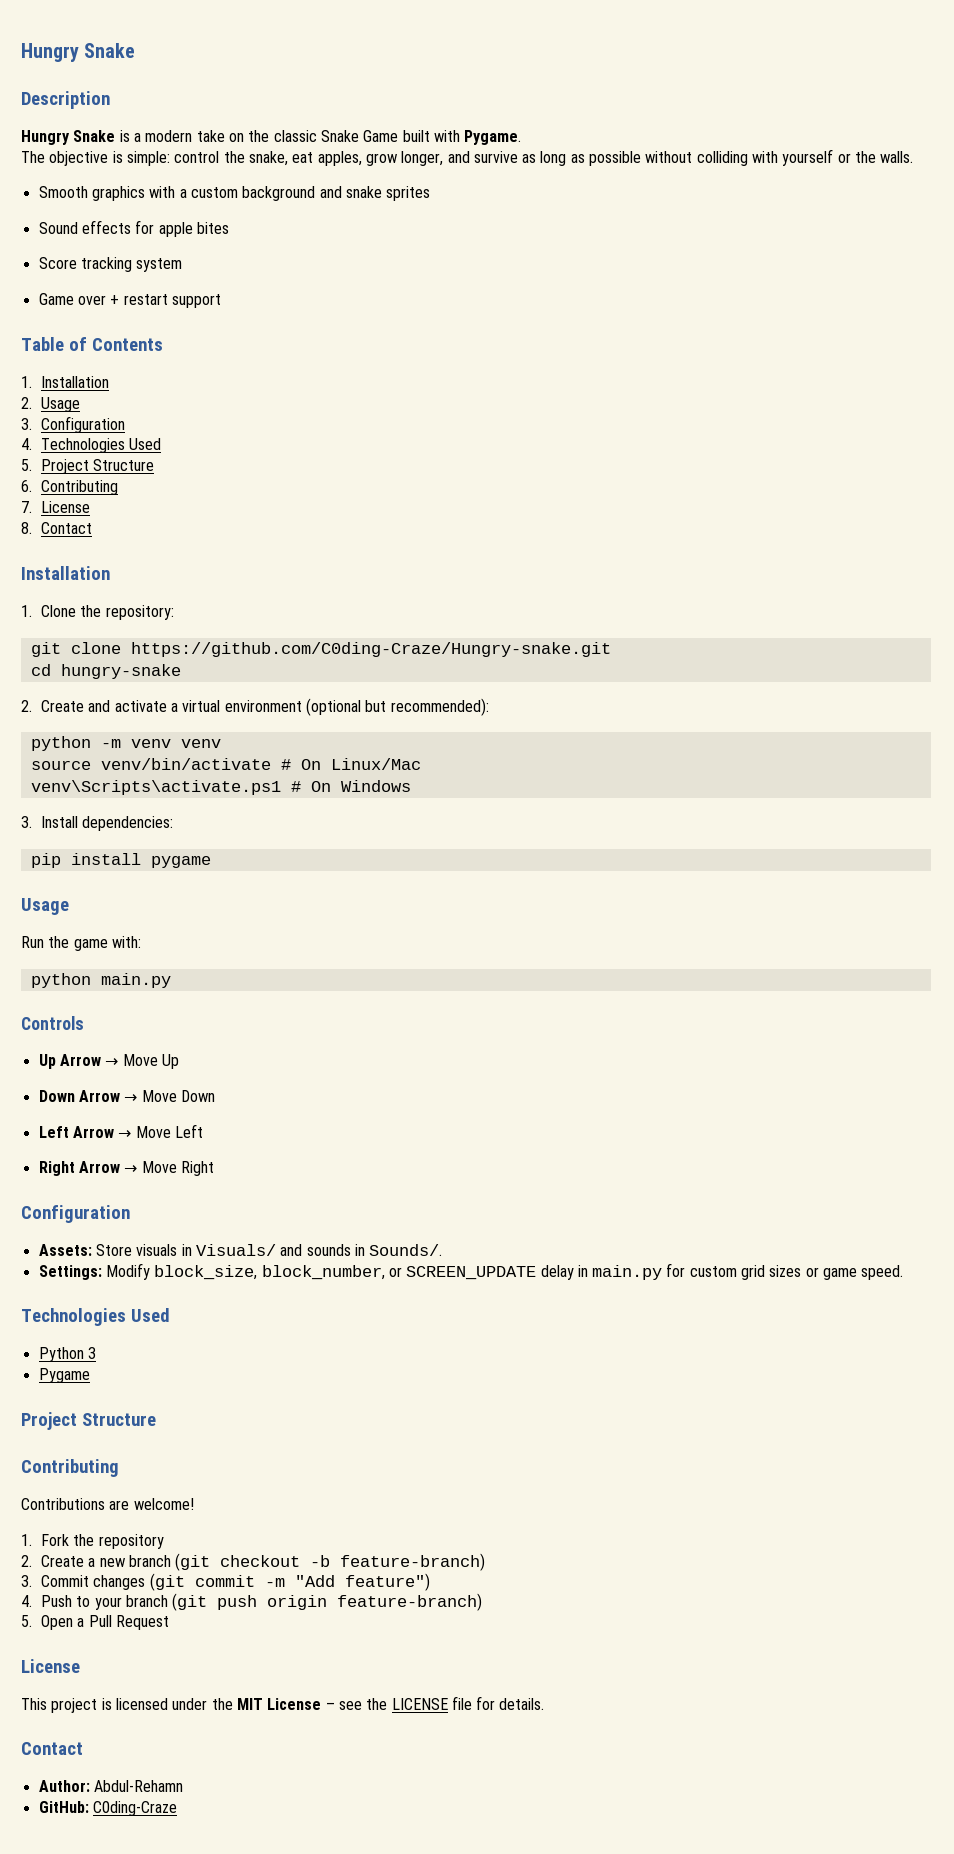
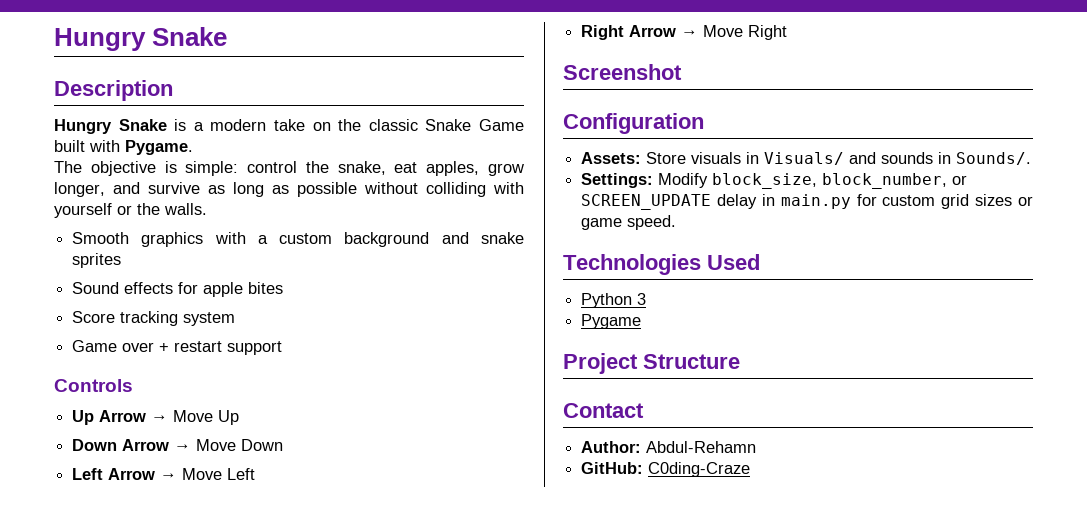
[21,337,163,351] [21,376,110,388] [21,397,81,412] [21,416,126,433] [21,438,162,453] [21,459,155,474] [21,480,119,495] [21,501,91,513] [21,522,93,534] [21,566,110,580] [21,605,174,620] [30,642,611,657] [30,664,181,679] [21,698,489,716] [30,736,221,751] [30,758,421,770] [30,780,411,795] [21,816,174,831] [30,853,211,868] [21,898,69,915] [21,936,141,951] [30,973,171,988] // Table of Contents // 1. Installation // 2. Usage // 3. Configuration // 4. Technologies Used // 5. Project Structure // 6. Contributing // 7. License // 8. Contact // Installation // 1. Clone the repository: // git clone https://github.com/C0ding-Craze/Hungry-snake.git // cd hungry-snake // 2. Create and activate a virtual environment (optional but recommended): // python -m venv venv // source venv/bin/activate # On Linux/Mac // venv\Scripts\activate.ps1 # On Windows // 3. Install dependencies: // pip install pygame // Usage // Run the game with: // python main.py -> (283, 348) none
(214, 1168) none -> [563,64,682,80] // Screenshot
[21,1459,119,1477] [21,1498,194,1510] [21,1534,164,1549] [21,1553,486,1571] [21,1573,430,1591] [21,1593,483,1611] [21,1615,170,1630] [21,1659,80,1673] [21,1696,545,1713] // Contributing // Contributions are welcome! // 1. Fork the repository // 2. Create a new branch (git checkout -b feature-branch) // 3. Commit changes (git commit -m "Add feature") // 4. Push to your branch (git push origin feature-branch) // 5. Open a Pull Request // License // This project is licensed under the MIT License – see the LICENSE file for details. -> (740, 361) none

